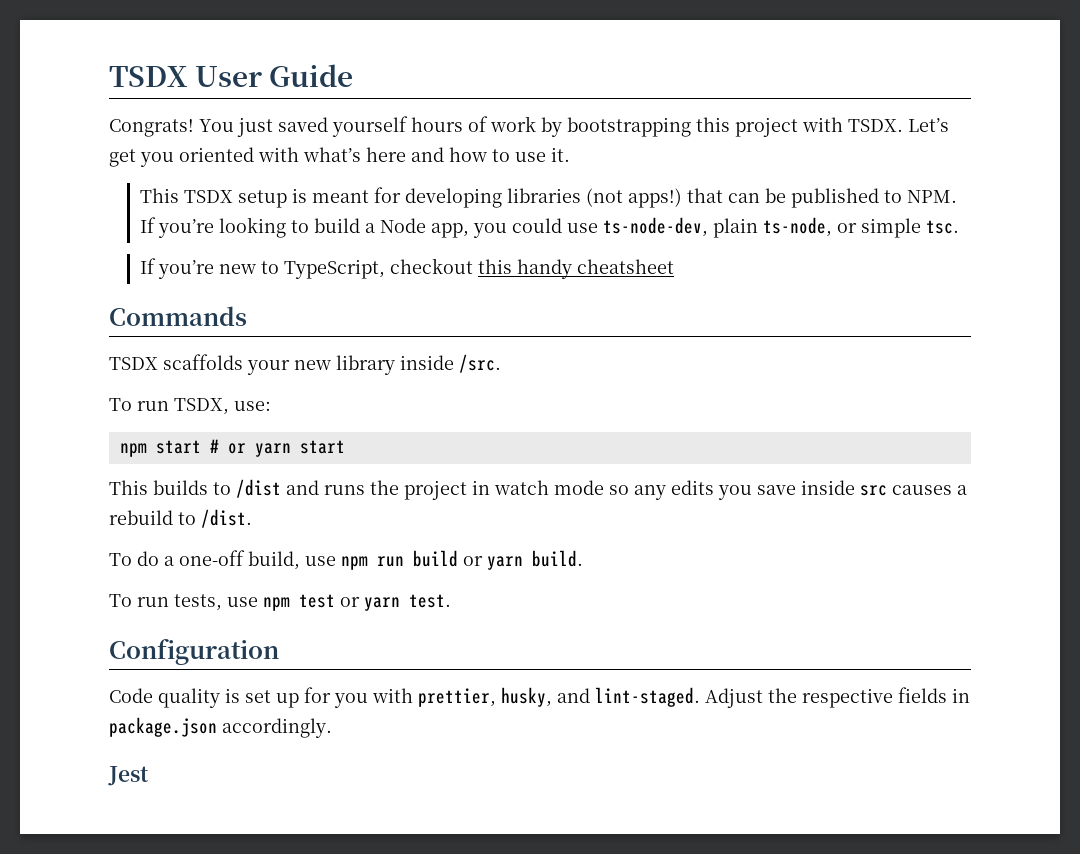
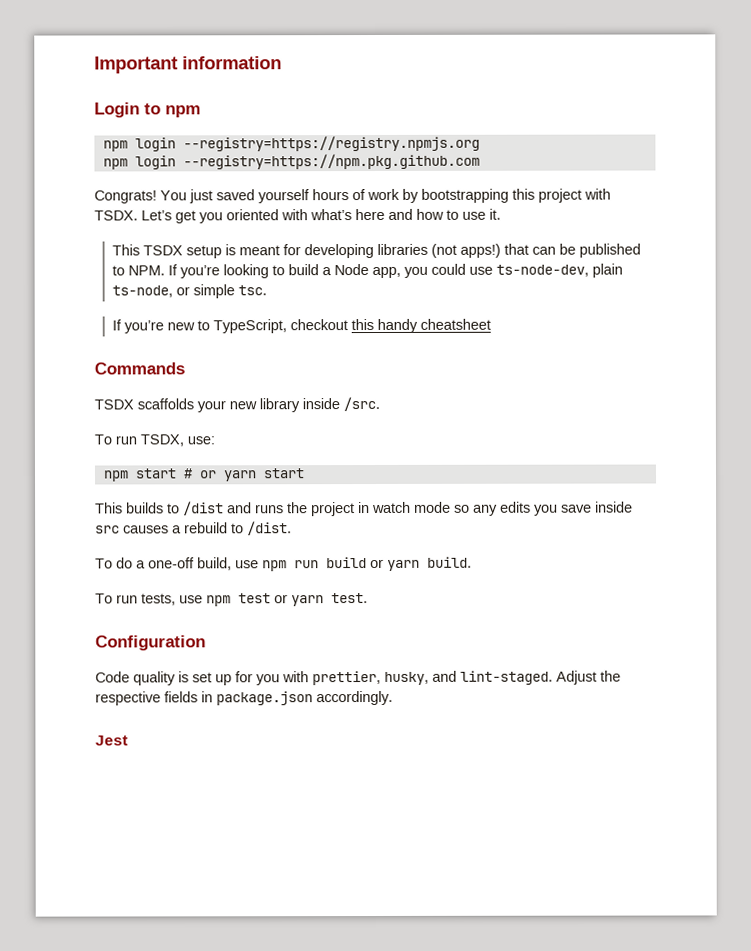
[109,64,354,87] TSDX User Guide -> [94,56,282,74] [94,102,201,118] [102,135,480,152] [102,153,480,170] Important information // Login to npm // npm login --registry=https://registry.npmjs.org // npm login --registry=https://npm.pkg.github.com

